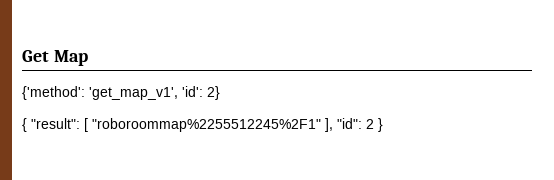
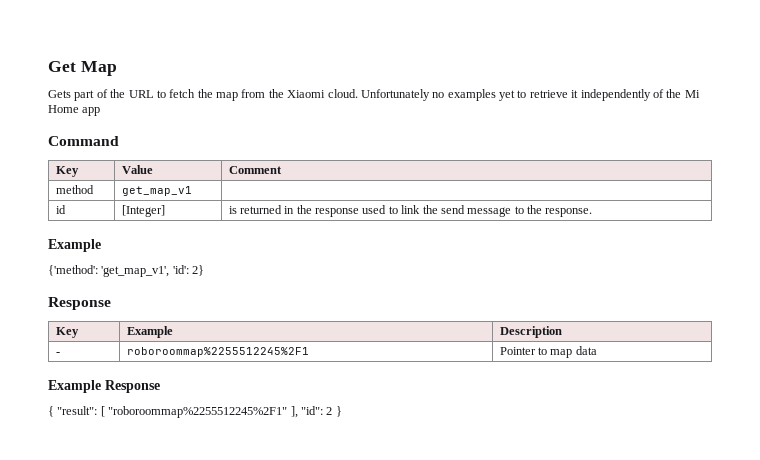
[22,86,220,100] {'method': 'get_map_v1', 'id': 2} -> [48,89,700,101] [48,105,101,116] [48,136,119,146] [55,166,79,177] [121,165,153,174] [228,166,282,174] [55,185,94,194] [121,186,192,196] [55,205,66,214] [121,205,165,217] [228,205,593,217] [48,239,101,252] [48,265,205,277] [48,297,111,310] [55,327,79,338] [126,326,173,338] [499,326,562,338] [55,352,60,355] [126,347,309,357] [499,346,597,358] [48,380,160,393] Gets part of the URL to fetch the map from the Xiaomi cloud. Unfortunately no examples yet to retrieve it independently of the Mi Home app // Command // Key | Value | Comment // method | get_map_v1 | // id | [Integer] | is returned in the response used to link the send message to the response. // Example // {'method': 'get_map_v1', 'id': 2} // Response // Key | Example | Description // - | roboroommap%2255512245%2F1 | Pointer to map data // Example Response

